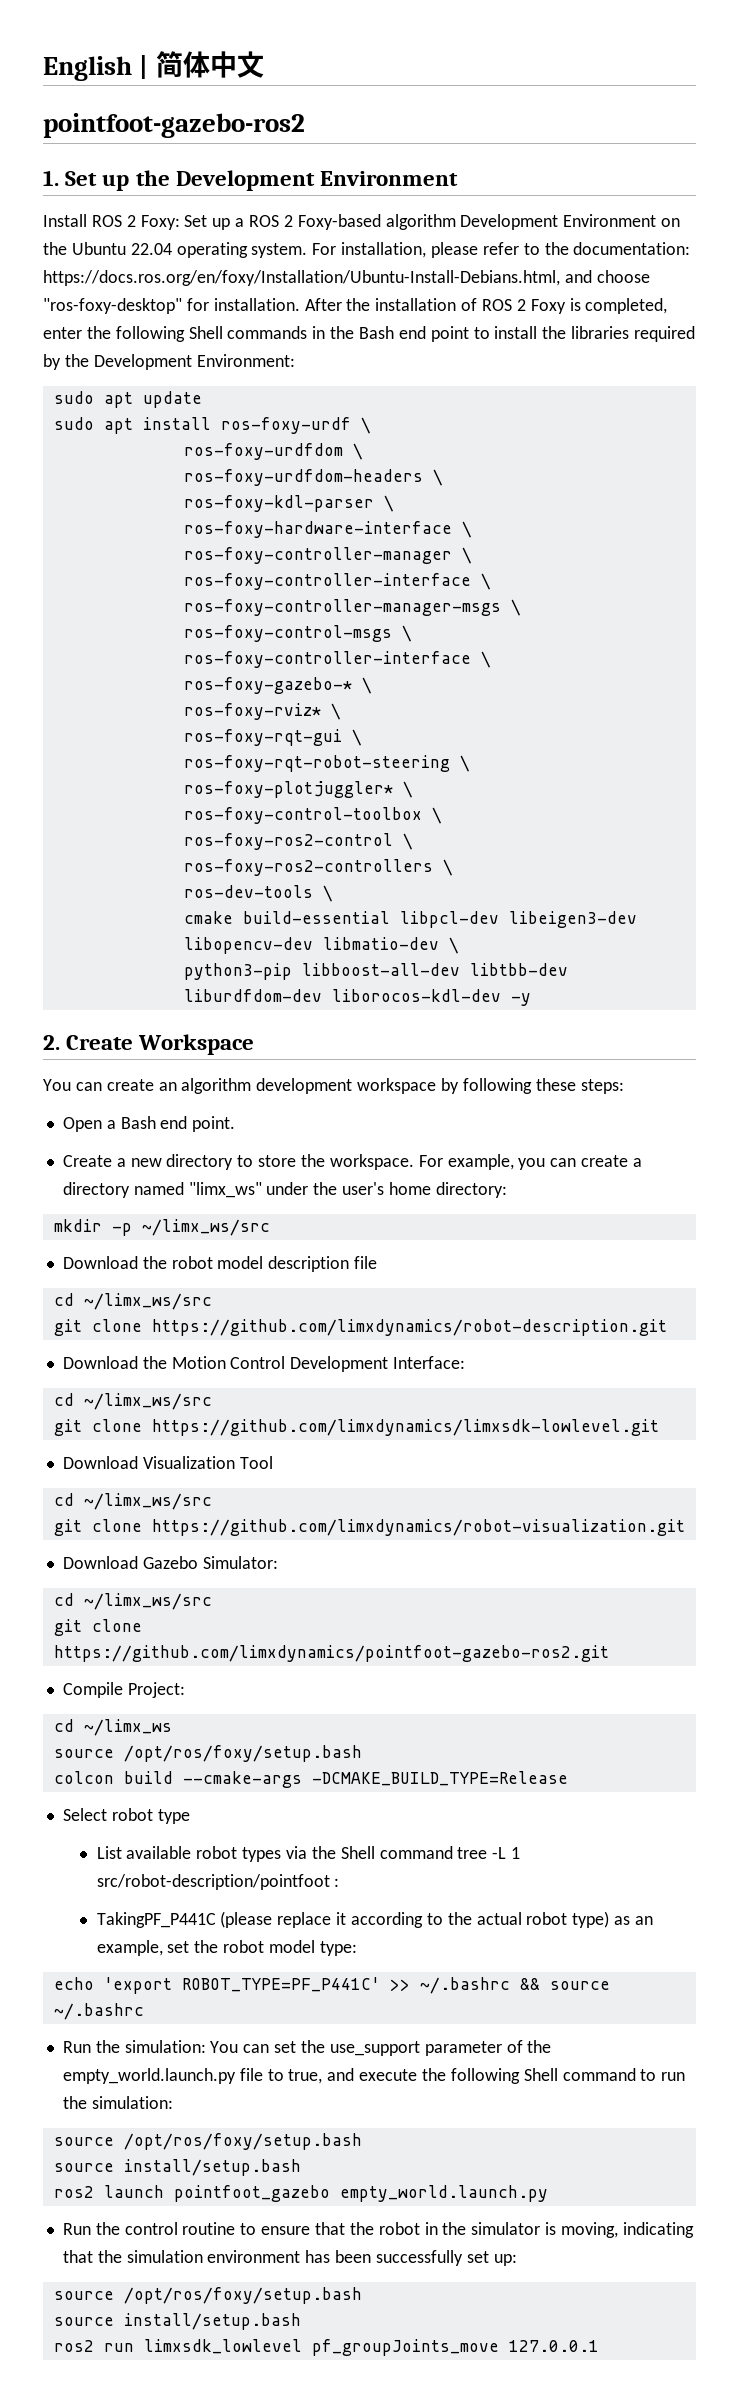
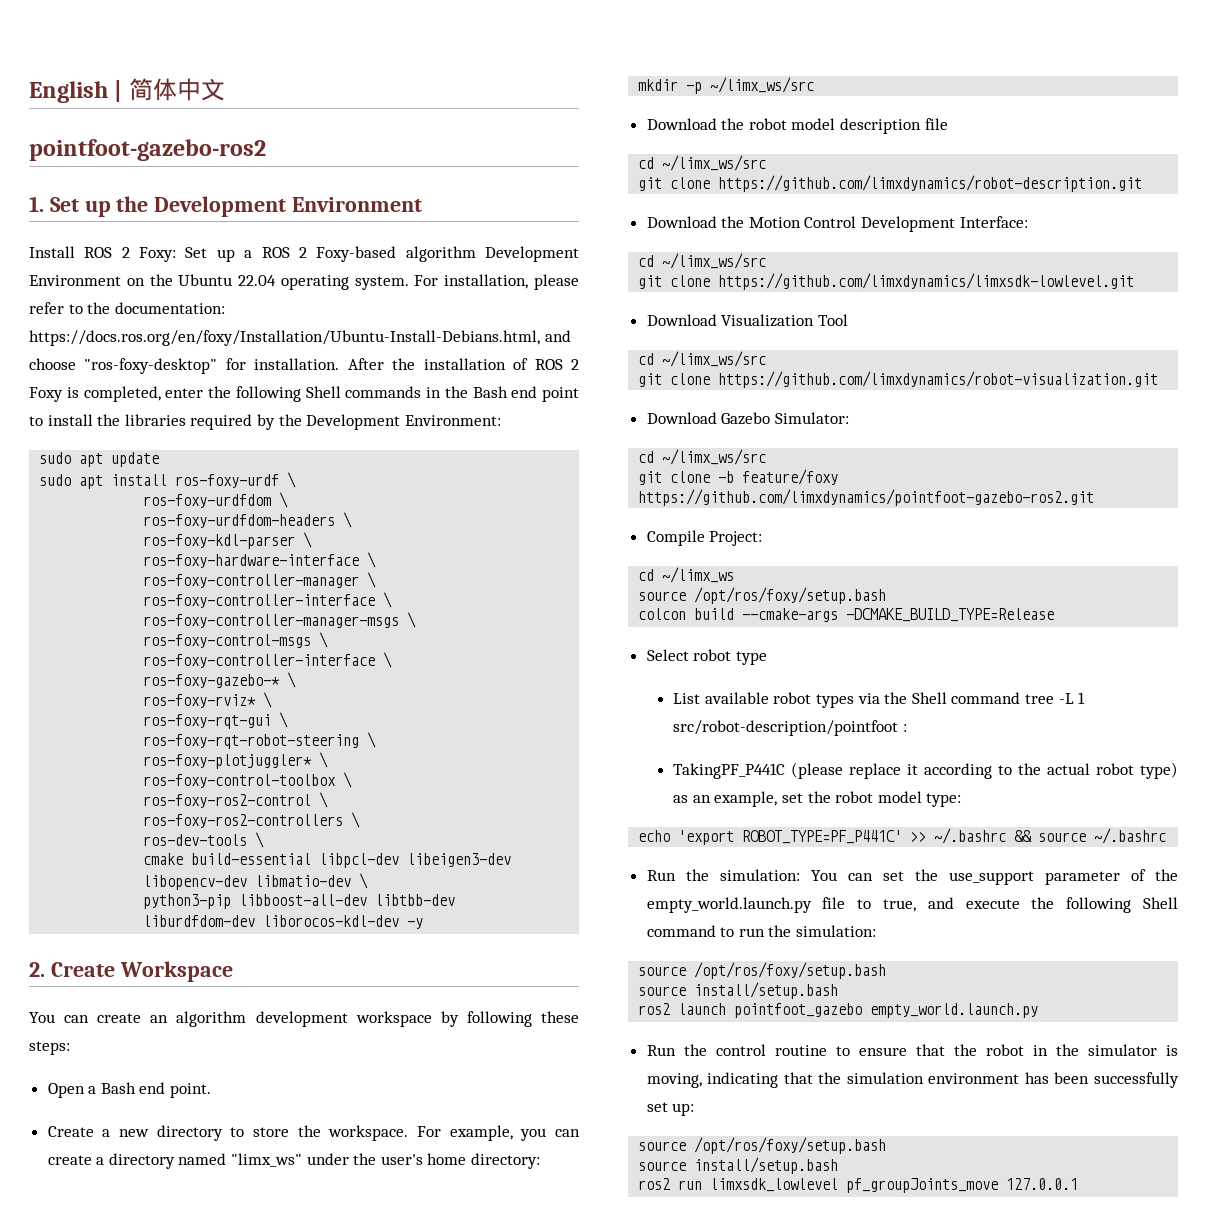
(142, 1625) none -> [718,469,839,485] -b feature/foxy

